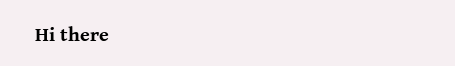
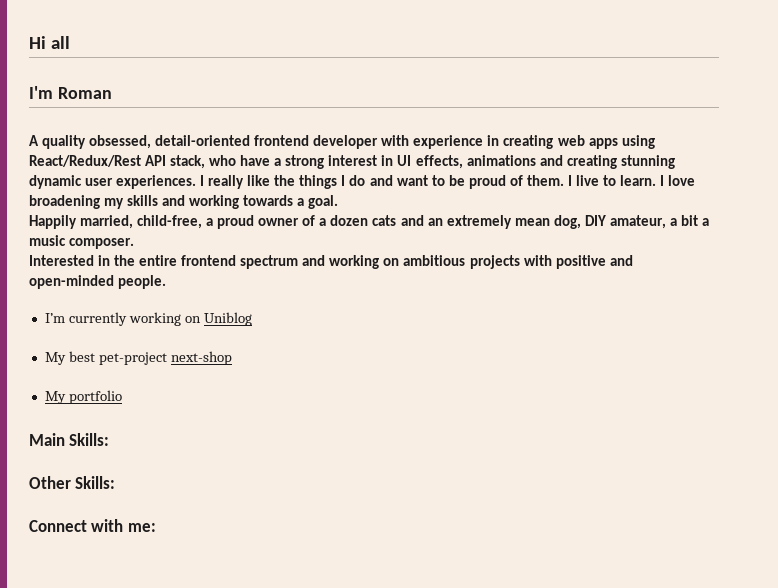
[60,26,110,41] there -> [51,36,71,49] [29,86,112,99] [29,135,655,149] [29,155,675,169] [29,175,696,189] [29,195,339,209] [29,215,709,229] [29,235,135,249] [29,255,633,269] [29,275,167,289] [44,312,252,326] [44,351,232,365] [44,390,122,404] [29,433,110,446] [29,476,116,489] [29,519,156,532] all // I'm Roman // A quality obsessed, detail-oriented frontend developer with experience in creating web apps using React/Redux/Rest API stack, who have a strong interest in UI effects, animations and creating stunning dynamic user experiences. I really like the things I do and want to be proud of them. I live to learn. I love broadening my skills and working towards a goal. // Happily married, child-free, a proud owner of a dozen cats and an extremely mean dog, DIY amateur, a bit a music composer. // Interested in the entire frontend spectrum and working on ambitious projects with positive and open-minded people. // I’m currently working on Uniblog // My best pet-project next-shop // My portfolio // Main Skills: // Other Skills: // Connect with me:

